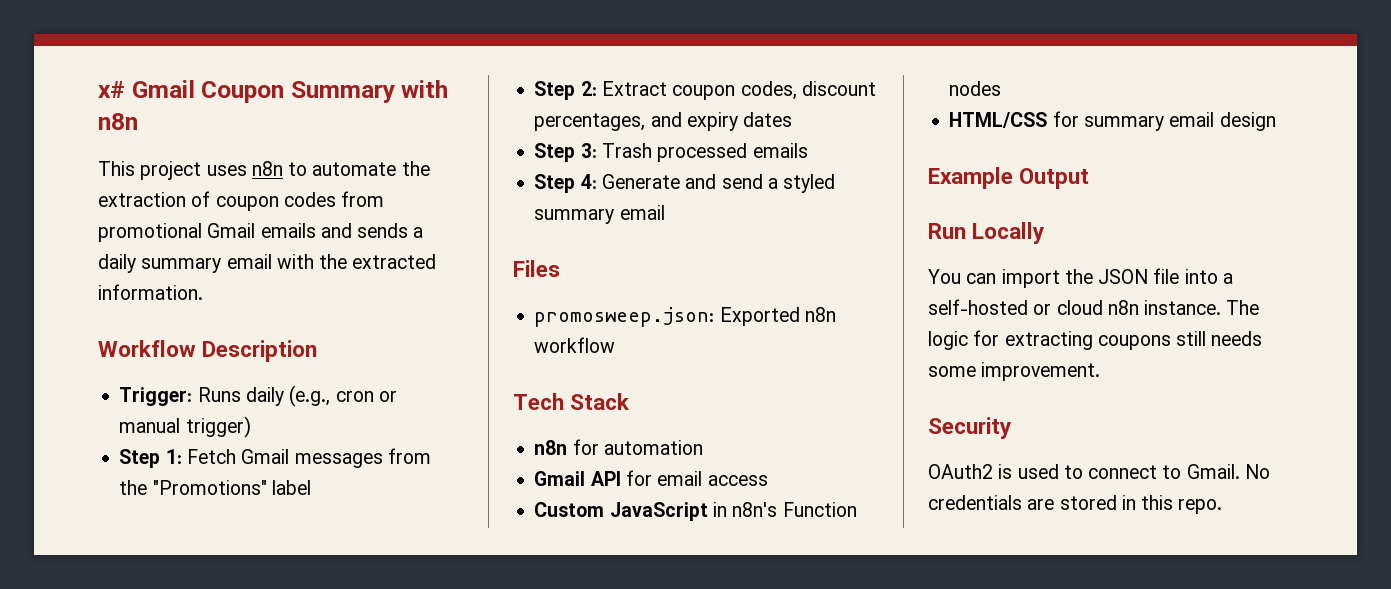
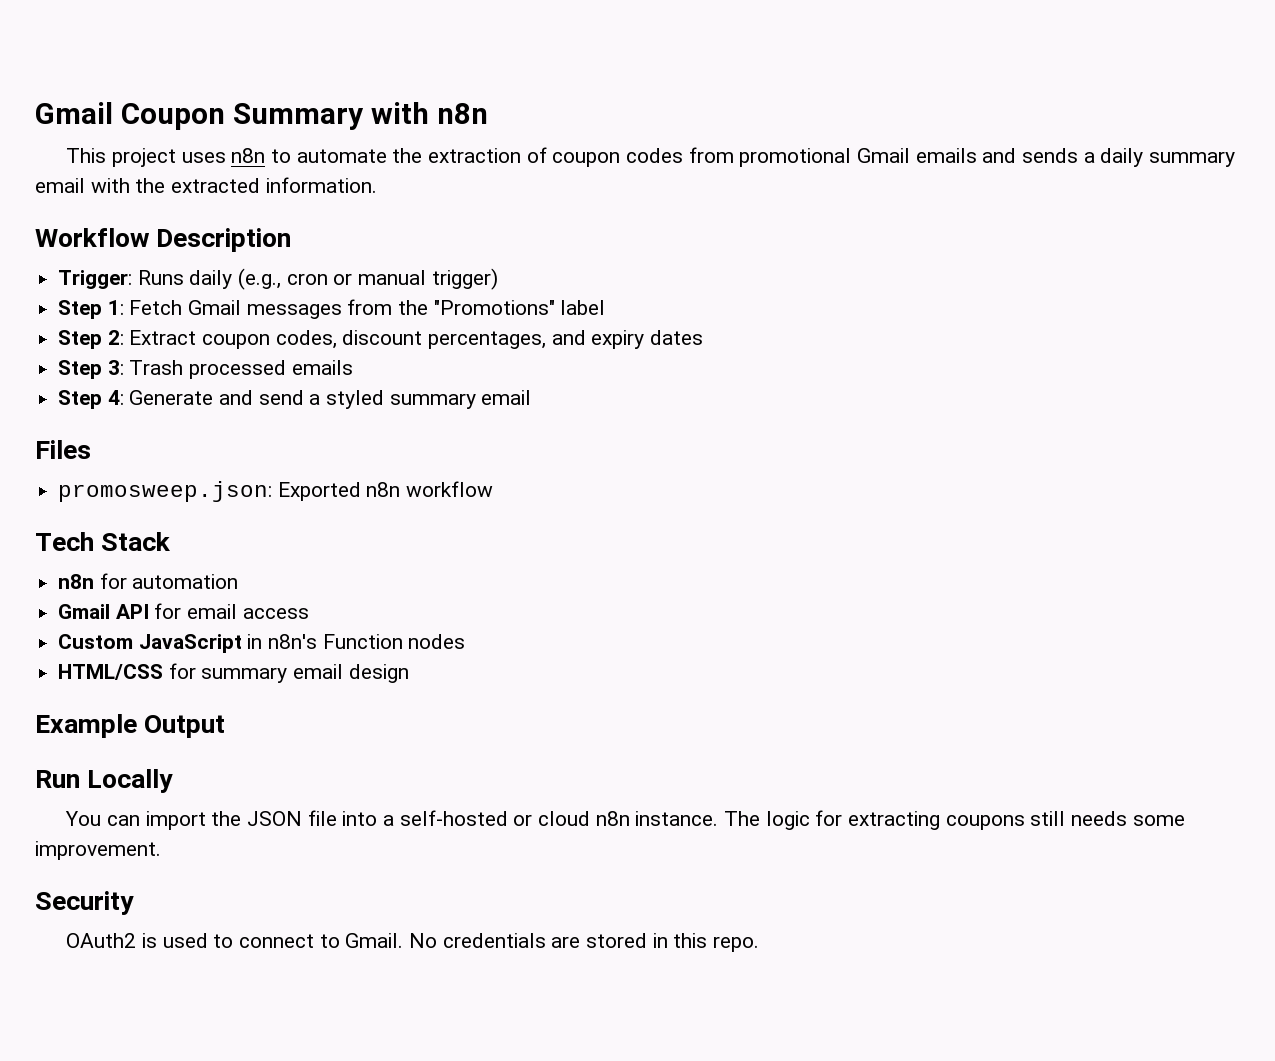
[98,81,125,98] x# -> (35, 113) none

